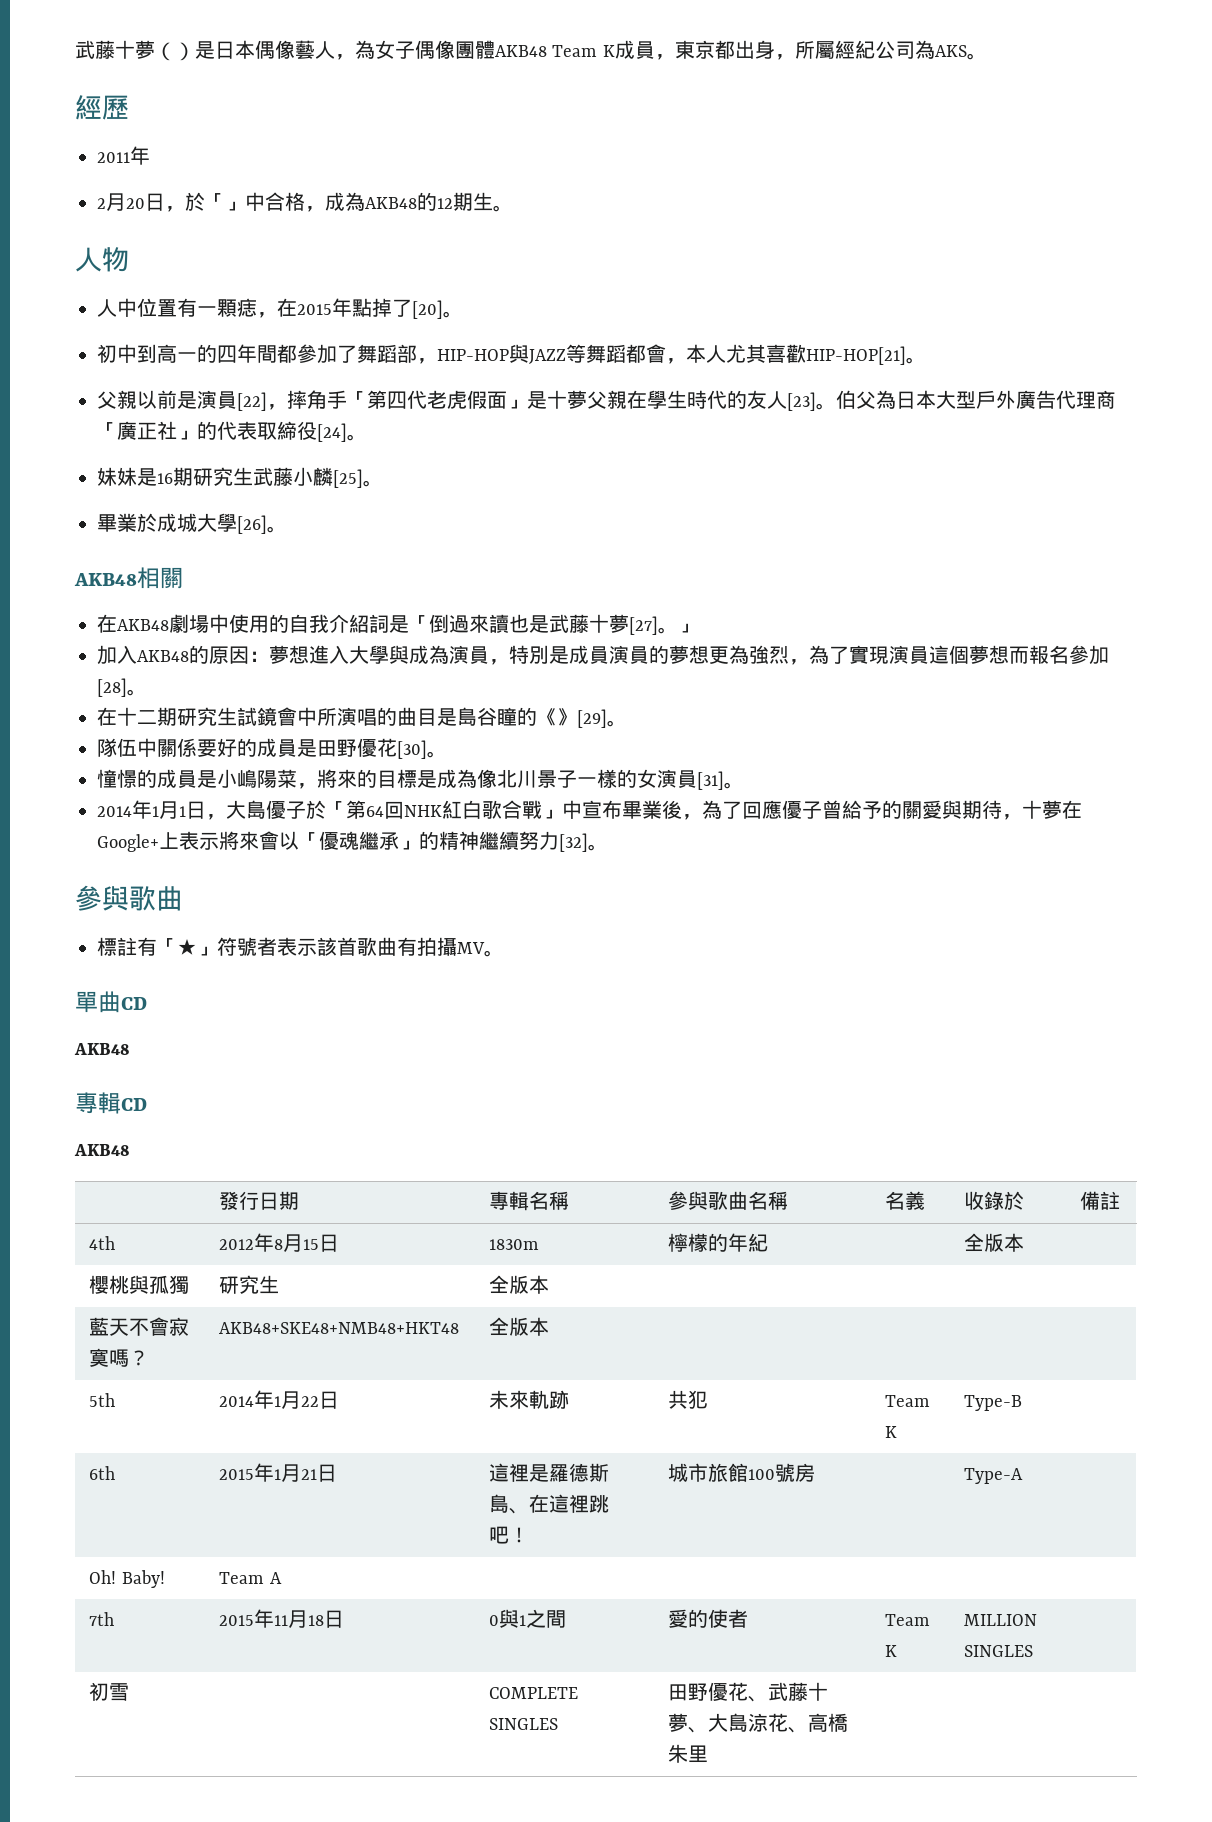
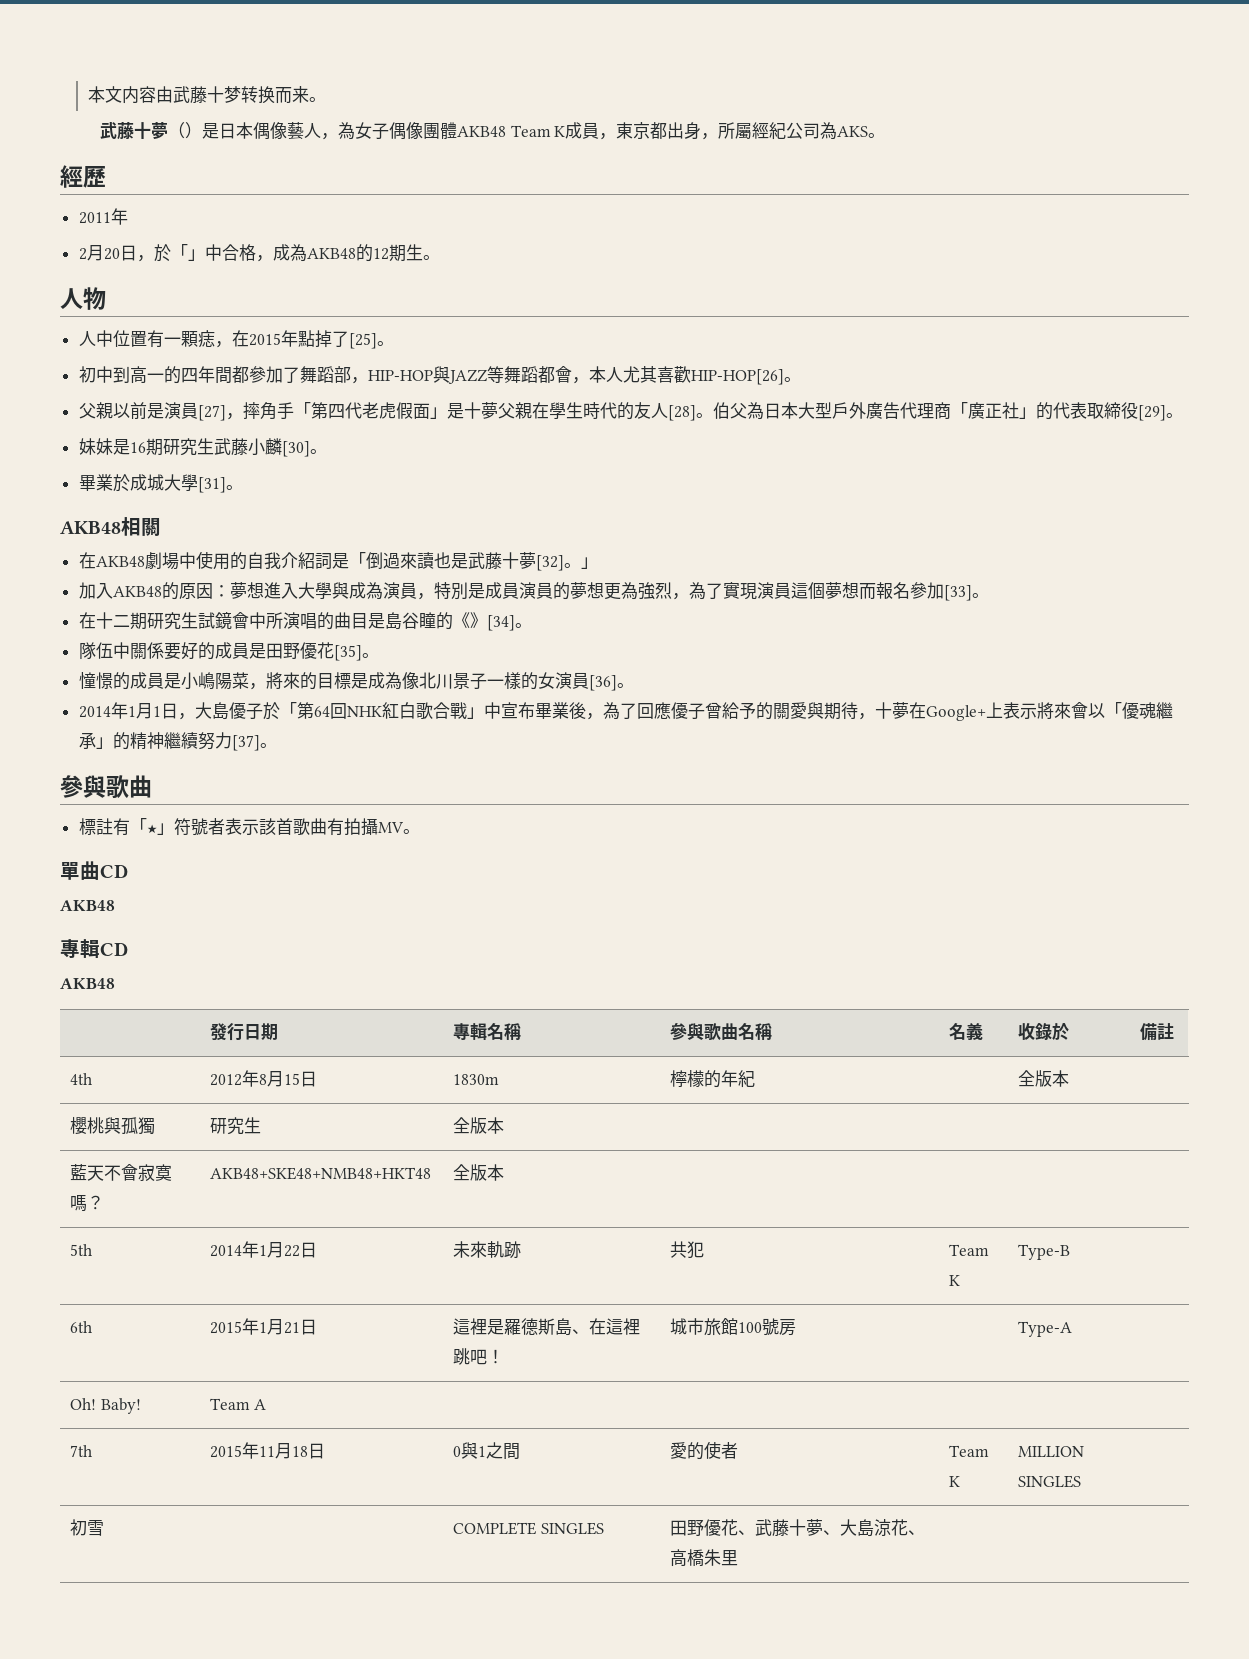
(75, 49) none -> [87,86,326,104] 本文内容由武藤十梦转换而来。 //
[412,300,443,319] [20] -> [348,333,377,349] [25]
[806,346,906,365] HIP-HOP[21] -> [690,369,784,385] HIP-HOP[26]
[237,392,267,411] [22] -> [197,405,226,421] [27]
[787,392,816,411] [23] -> [667,405,696,421] [28]
[317,423,347,442] [24] -> [1137,405,1166,421] [29]
[333,469,363,488] [25] -> [281,441,310,457] [30]
[237,515,267,534] [26] -> [197,477,226,493] [31]
[629,616,658,635] [27] -> [535,555,564,571] [32]
[97,678,127,697] [28] -> [943,585,972,601] [33]
[577,709,607,728] [29] -> [486,615,515,631] [34]
[397,740,427,759] [30] -> [333,645,362,661] [35]
[697,771,724,790] [31] -> [588,675,617,691] [36]
[559,833,588,852] [32] -> [231,735,260,751] [37]

